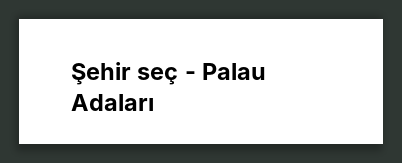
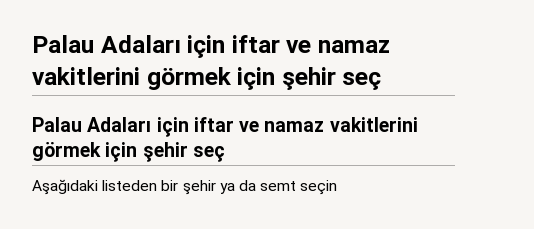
[71,62,267,85] [71,94,154,111] Şehir seç - Palau Adaları -> [32,35,391,58] [32,67,382,90] [32,117,418,137] [32,142,225,162] [32,179,338,195] Palau Adaları için iftar ve namaz vakitlerini görmek için şehir seç // Palau Adaları için iftar ve namaz vakitlerini görmek için şehir seç // Aşağıdaki listeden bir şehir ya da semt seçin

